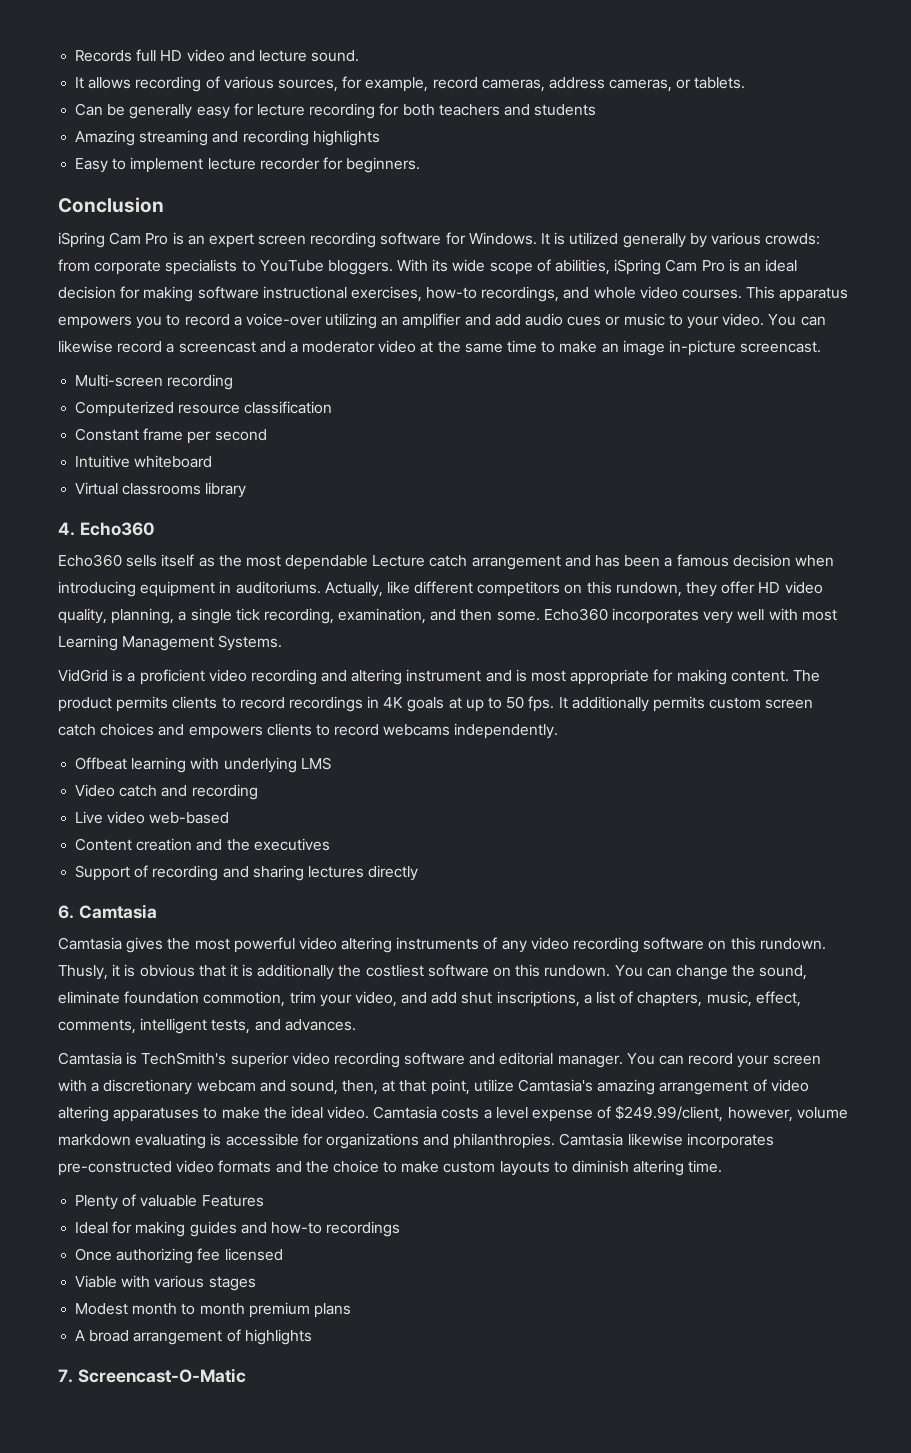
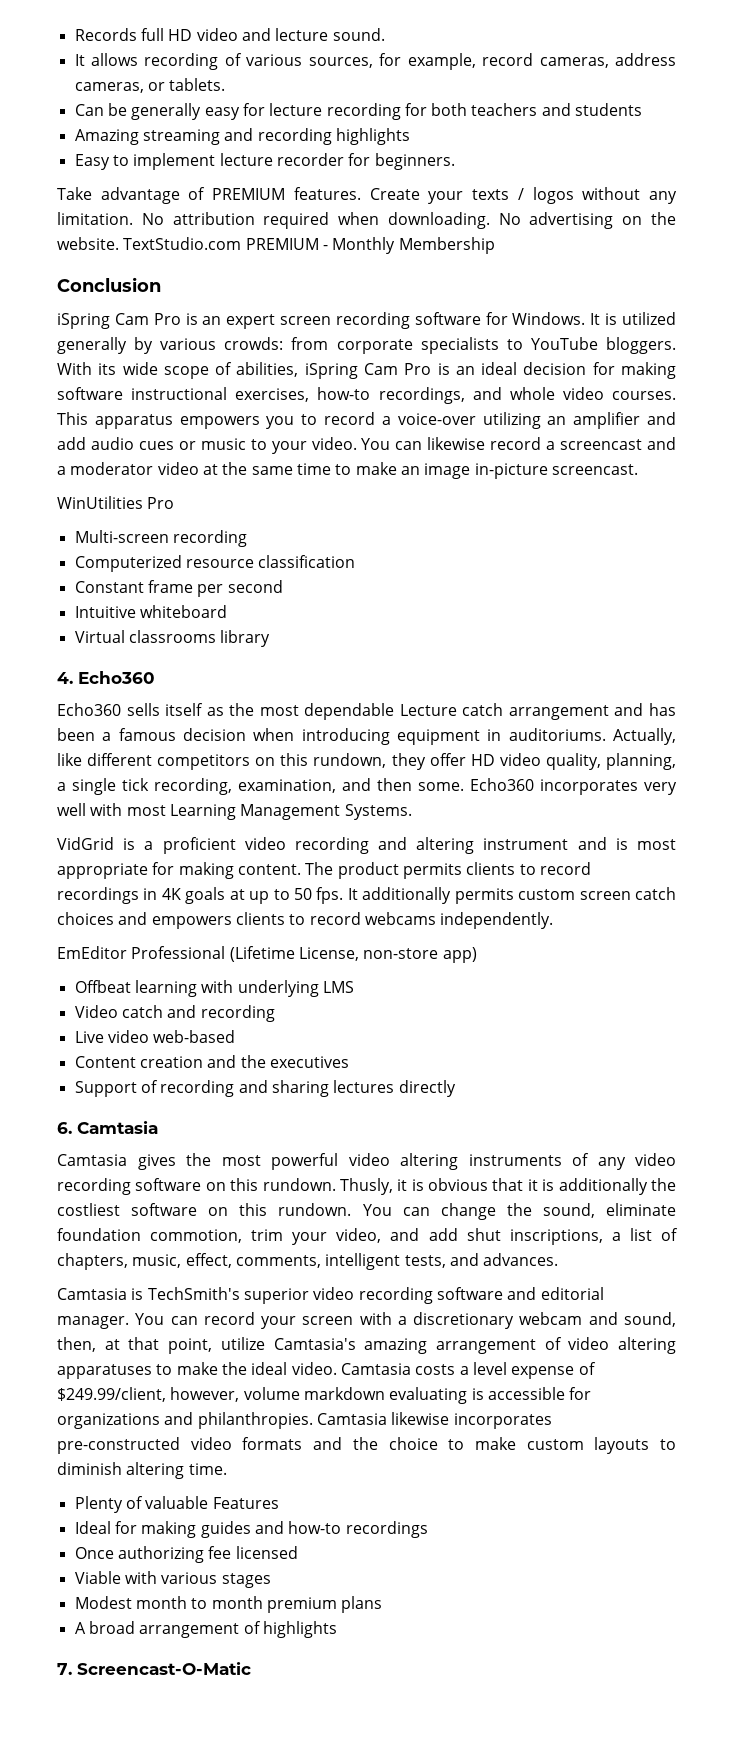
(421, 165) none -> [57,187,677,204] [57,212,676,229] [57,237,495,254] // Take advantage of PREMIUM features. Create your texts / logos without any limitation. No attribution required when downloading. No advertising on the website. TextStudio.com PREMIUM - Monthly Membership
(822, 347) none -> [57,496,175,509] // WinUtilities Pro
(559, 731) none -> [57,946,477,963] // EmEditor Professional (Lifetime License, non-store app)

